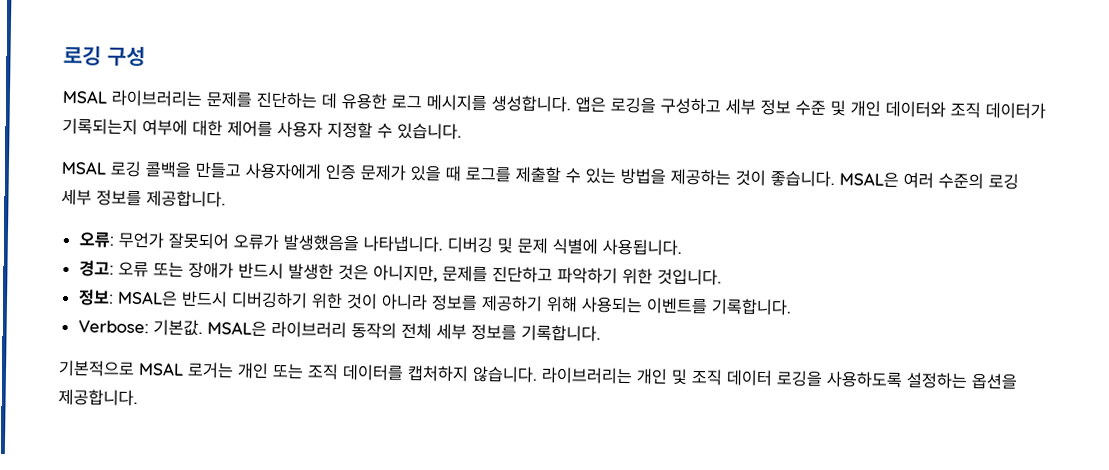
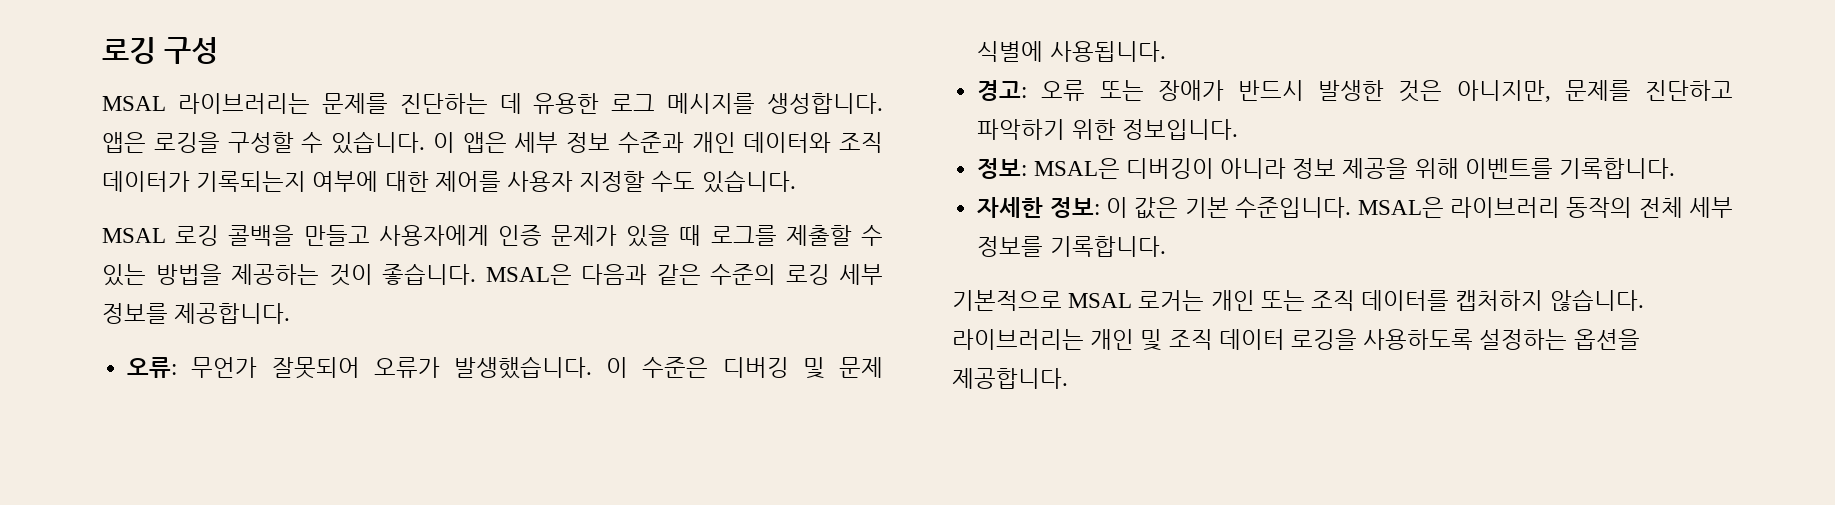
[660,97,846,117] 구성하고 세부 정보 수준 및 -> [227,131,684,154] 구성할 수 있습니다. 이 앱은 세부 정보 수준과
[377,123,393,139] 수 -> [651,171,696,192] 수도
[903,171,934,189] 여러 -> [581,264,701,285] 다음과 같은
[282,234,443,253] 발생했음을 나타냅니다. -> [454,356,709,379] 발생했습니다. 이 수준은
[656,268,722,286] 것입니다. -> [1121,119,1238,140] 정보입니다.
[180,290,792,316] [77,319,203,336] 반드시 디버깅하기 위한 것이 아니라 정보를 제공하기 위해 사용되는 이벤트를 기록합니다. // Verbose: 기본값. -> [1125,158,1675,179] [977,197,1352,219] 디버깅이 아니라 정보 제공을 위해 이벤트를 기록합니다. // 자세한 정보: 이 값은 기본 수준입니다.

